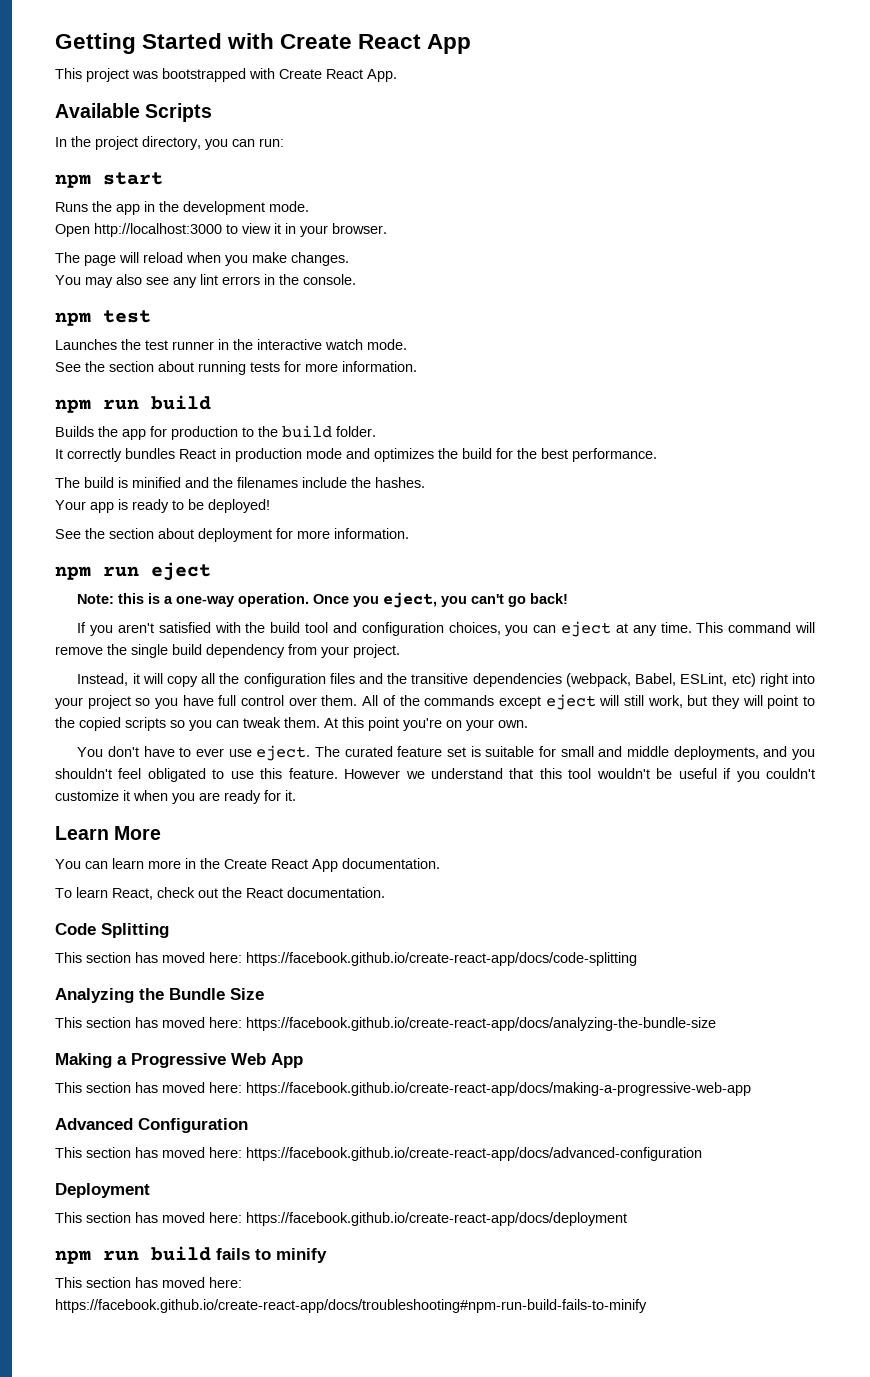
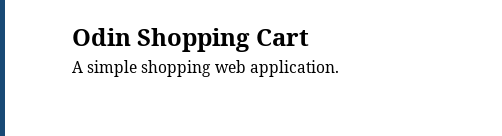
[55,33,472,54] [55,68,397,82] [55,103,213,122] [55,136,284,150] [55,172,163,188] [55,201,309,215] [55,223,387,237] [55,252,349,266] [55,274,356,288] [55,310,151,326] [55,339,407,350] [55,361,417,375] [55,395,211,413] [55,425,376,440] [55,448,657,462] [55,477,425,488] [55,499,270,513] [55,528,409,542] [55,562,211,581] [77,592,569,608] [77,621,815,637] [55,644,400,658] [77,673,816,687] [55,694,815,710] [55,717,528,731] [77,745,816,761] [55,768,816,782] [55,790,296,804] [55,826,162,840] [55,858,440,872] [55,887,385,900] [55,923,169,938] [55,952,637,966] [55,988,264,1003] [55,1017,716,1031] [55,1053,303,1068] [55,1082,751,1096] [55,1118,248,1133] [55,1147,702,1161] [55,1183,150,1198] [55,1212,627,1226] [55,1246,327,1264] [55,1277,242,1288] [55,1299,647,1313] Getting Started with Create React App // This project was bootstrapped with Create React App. // Available Scripts // In the project directory, you can run: // npm start // Runs the app in the development mode. // Open http://localhost:3000 to view it in your browser. // The page will reload when you make changes. // You may also see any lint errors in the console. // npm test // Launches the test runner in the interactive watch mode. // See the section about running tests for more information. // npm run build // Builds the app for production to the build folder. // It correctly bundles React in production mode and optimizes the build for the best performance. // The build is minified and the filenames include the hashes. // Your app is ready to be deployed! // See the section about deployment for more information. // npm run eject // Note: this is a one-way operation. Once you eject, you can't go back! // If you aren't satisfied with the build tool and configuration choices, you can eject at any time. This command will remove the single build dependency from your project. // Instead, it will copy all the configuration files and the transitive dependencies (webpack, Babel, ESLint, etc) right into your project so you have full control over them. All of the commands except eject will still work, but they will point to the copied scripts so you can tweak them. At this point you're on your own. // You don't have to ever use eject. The curated feature set is suitable for small and middle deployments, and you shouldn't feel obligated to use this feature. However we understand that this tool wouldn't be useful if you couldn't customize it when you are ready for it. // Learn More // You can learn more in the Create React App documentation. // To learn React, check out the React documentation. // Code Splitting // This section has moved here: https://facebook.github.io/create-react-app/docs/code-splitting // Analyzing the Bundle Size // This section has moved here: https://facebook.github.io/create-react-app/docs/analyzing-the-bundle-size // Making a Progressive Web App // This section has moved here: https://facebook.github.io/create-react-app/docs/making-a-progressive-web-app // Advanced Configuration // This section has moved here: https://facebook.github.io/create-react-app/docs/advanced-configuration // Deployment // This section has moved here: https://facebook.github.io/create-react-app/docs/deployment // npm run build fails to minify // This section has moved here: https://facebook.github.io/create-react-app/docs/troubleshooting#npm-run-build-fails-to-minify -> [72,28,309,52] [72,60,339,77] Odin Shopping Cart // A simple shopping web application.

